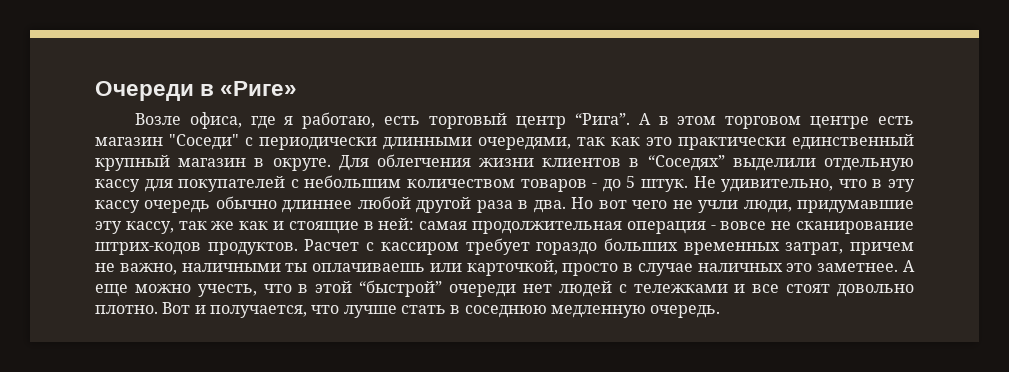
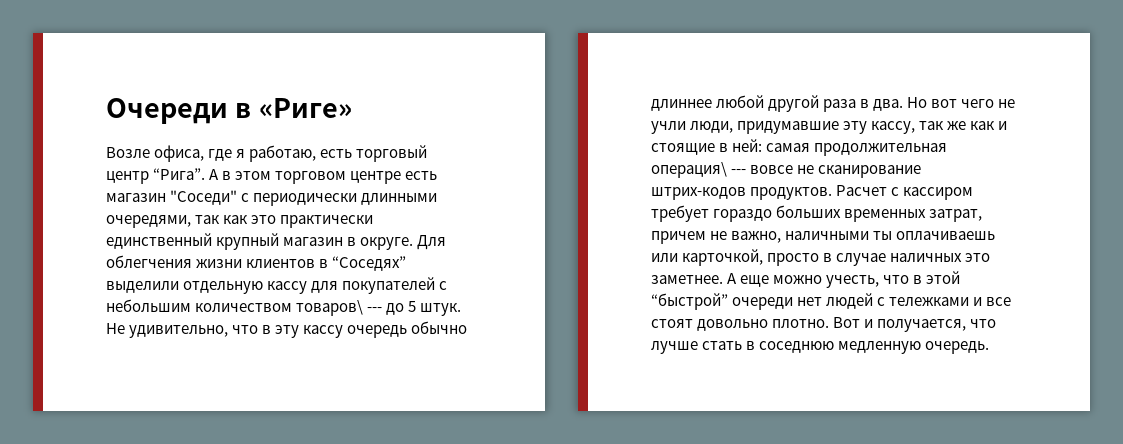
[520,179,598,192] товаров - -> [296,300,383,316] товаров\ ---
[626,221,716,234] операция - -> [651,162,747,178] операция\ ---

